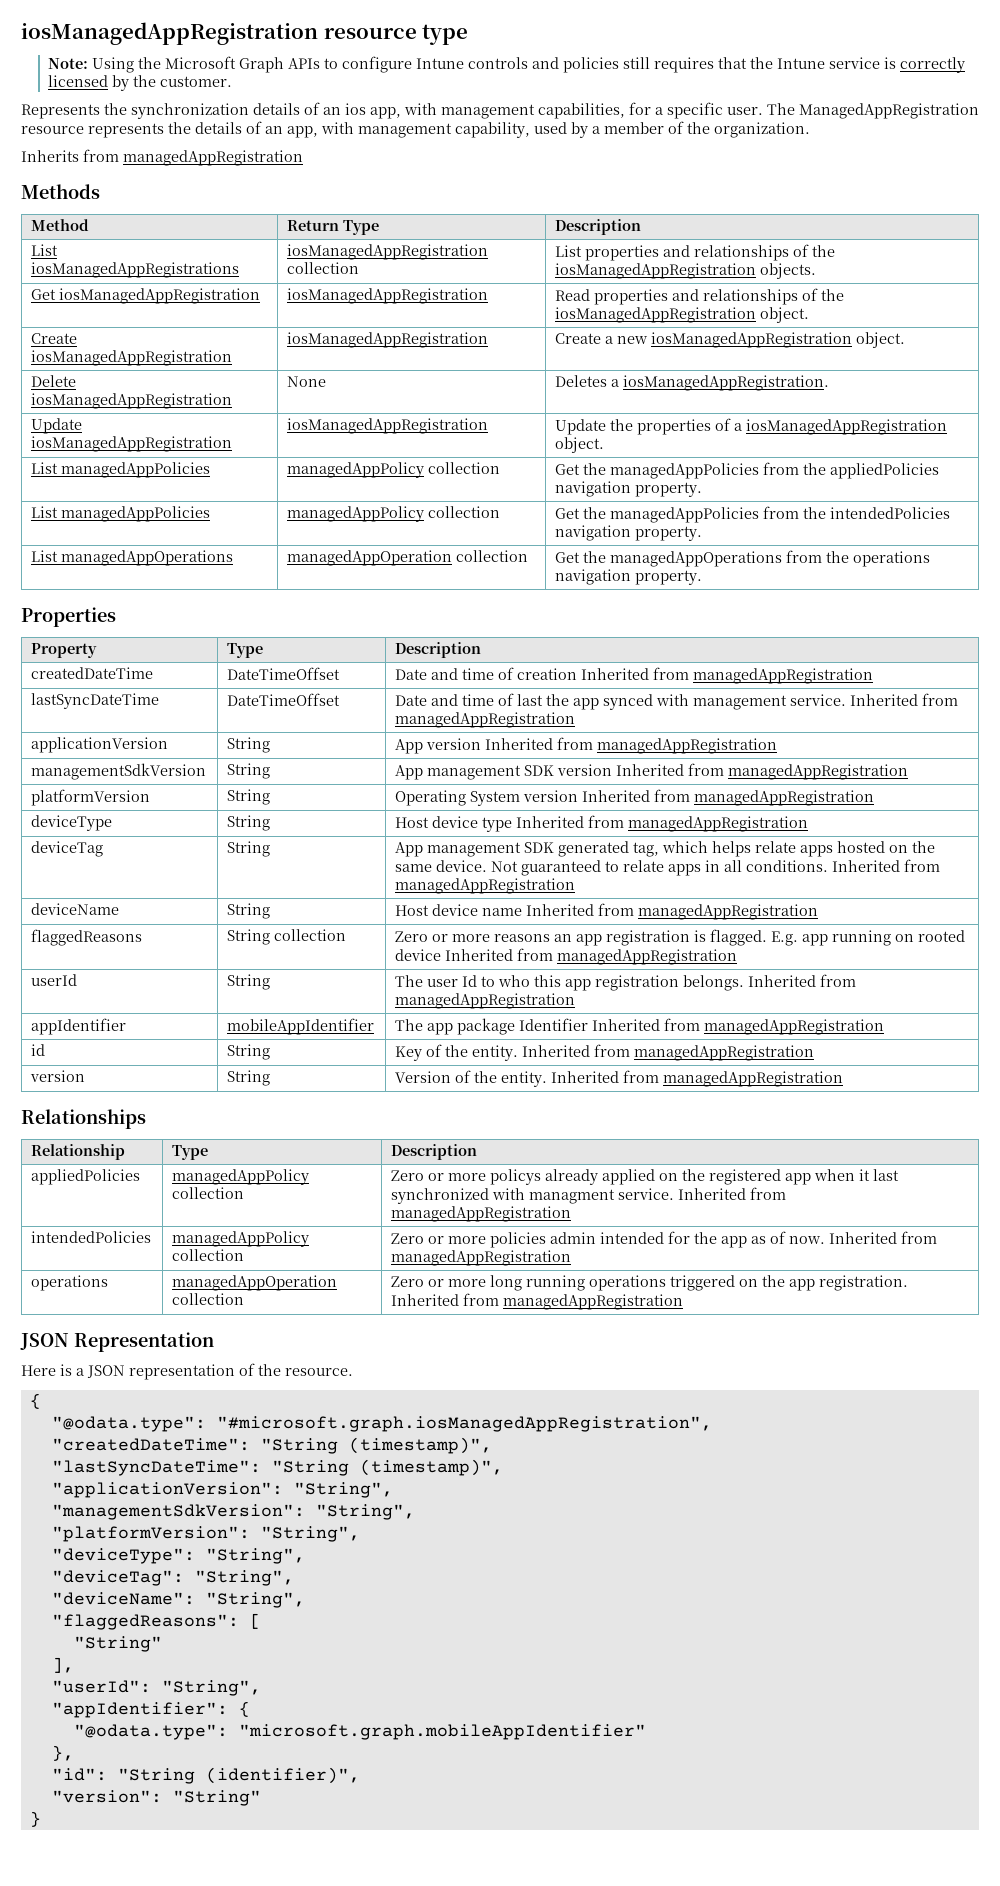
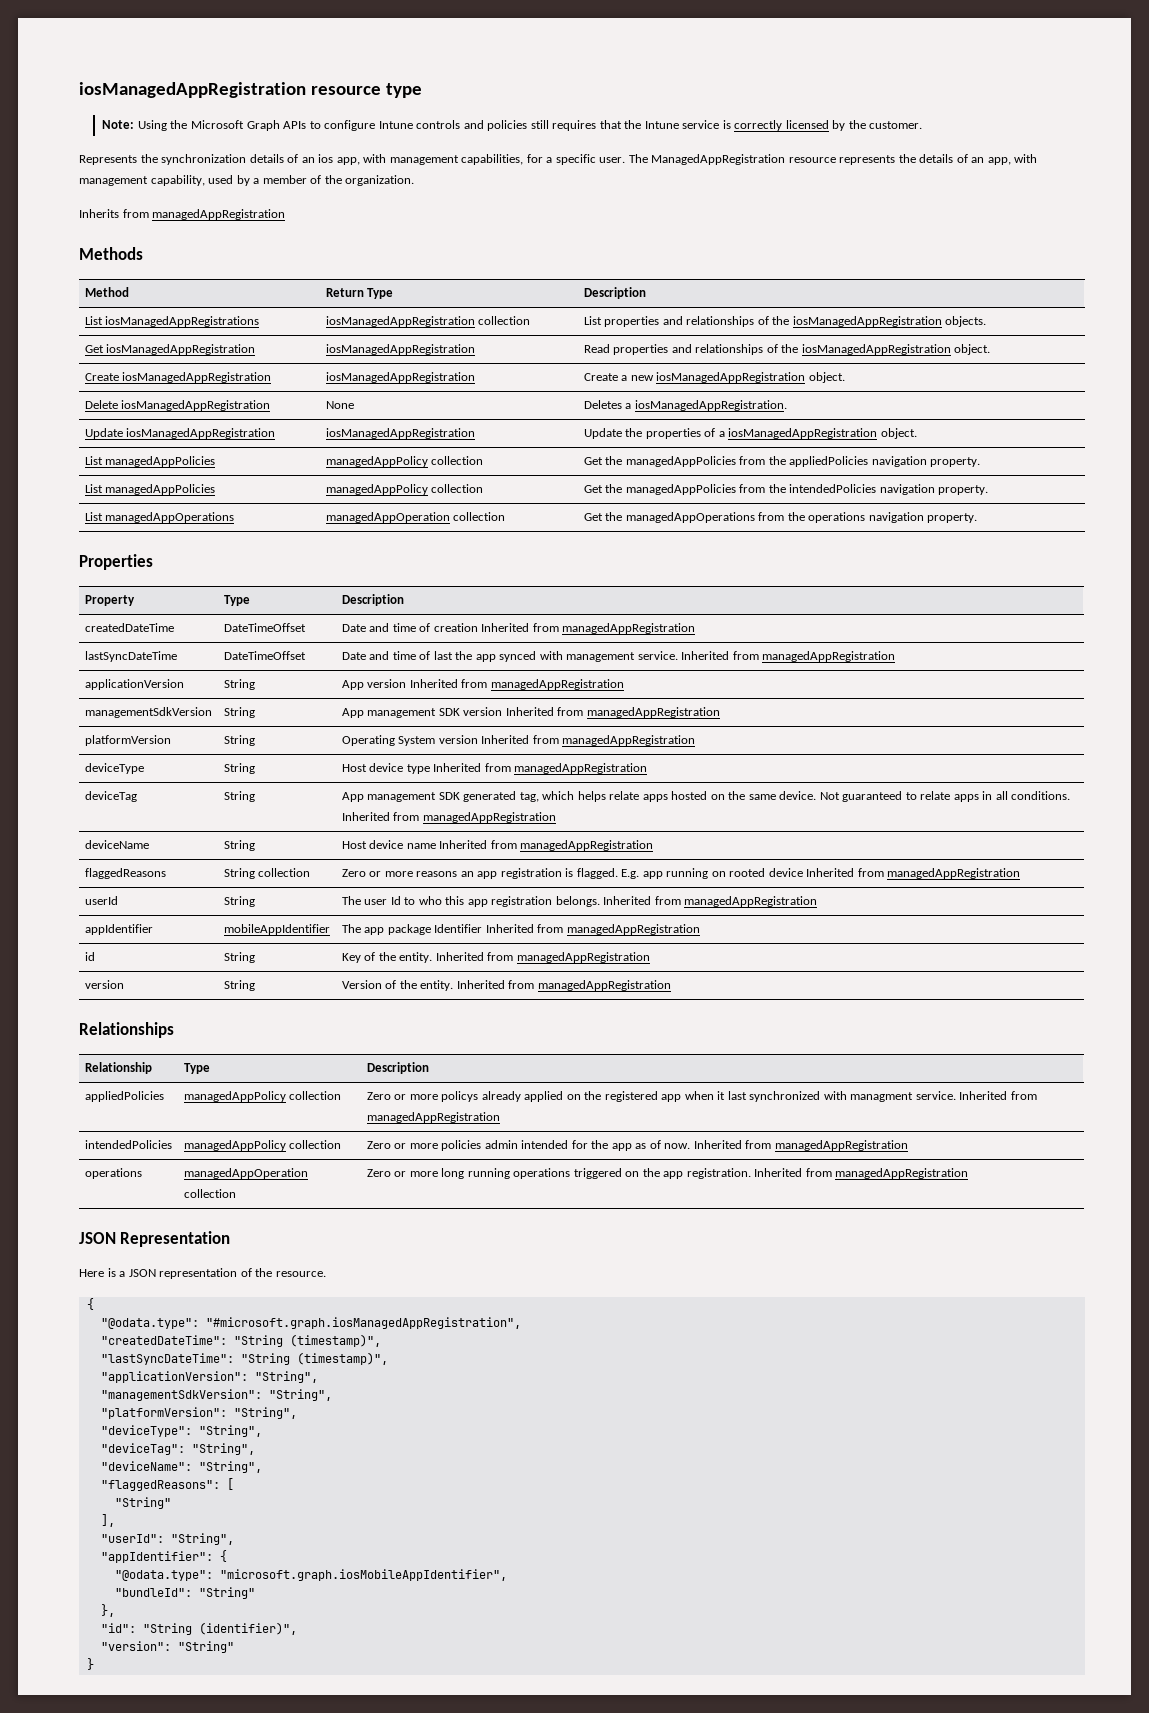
[238,1724,646,1740] "microsoft.graph.mobileAppIdentifier" -> [219,1569,507,1581] [114,1587,255,1599] "microsoft.graph.iosMobileAppIdentifier", // "bundleId": "String"

